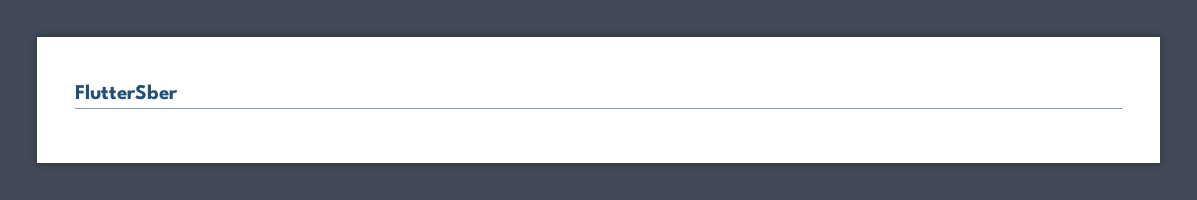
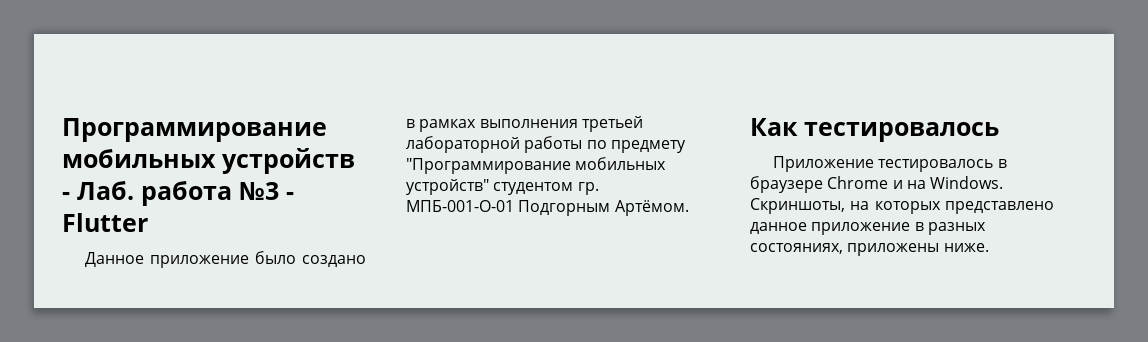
[75,84,178,100] FlutterSber -> [62,118,327,142] [62,148,355,174] [62,181,294,206] [62,213,148,232] [85,251,366,268] [406,116,643,132] [406,136,686,153] [406,157,667,174] [406,179,599,195] [406,200,689,216] [750,118,999,142] [773,156,1007,172] [750,176,1004,193] [750,198,1054,214] [750,222,986,235] [750,243,989,256] Программирование мобильных устройств - Лаб. работа №3 - Flutter // Данное приложение было создано в рамках выполнения третьей лабораторной работы по предмету "Программирование мобильных устройств" студентом гр. МПБ-001-О-01 Подгорным Артёмом. // Как тестировалось // Приложение тестировалось в браузере Chrome и на Windows. Скриншоты, на которых представлено данное приложение в разных состояниях, приложены ниже.

